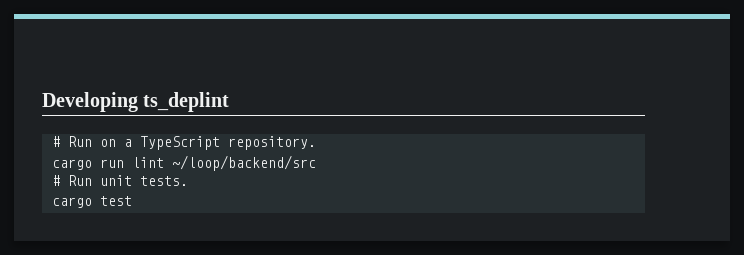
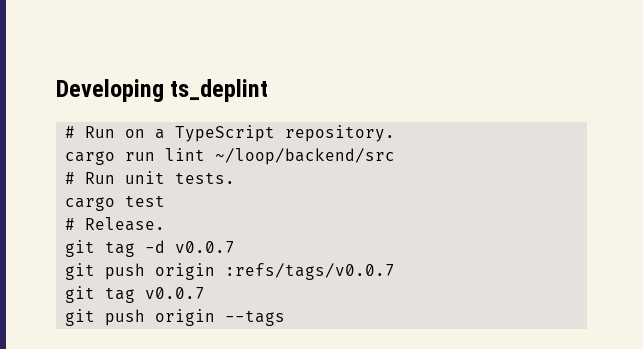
(132, 201) none -> [65,217,166,231] [65,240,236,257] [65,263,396,280] [65,286,206,303] [65,309,286,326] // # Release. // git tag -d v0.0.7 // git push origin :refs/tags/v0.0.7 // git tag v0.0.7 // git push origin --tags

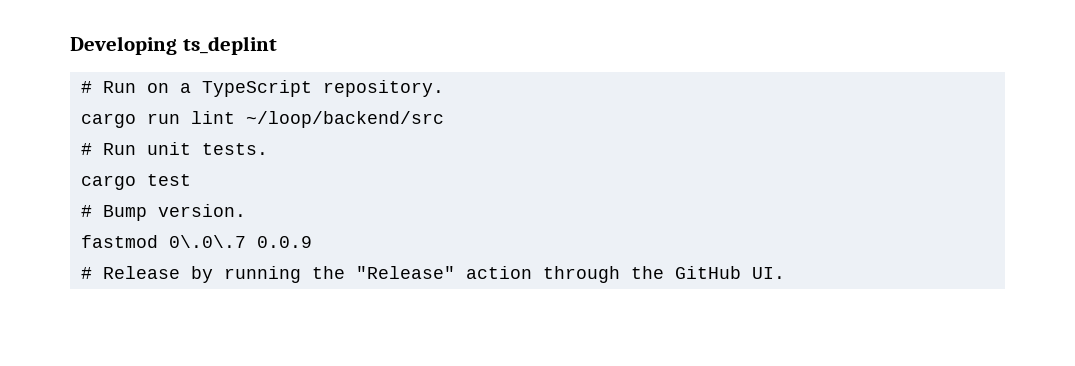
[85,217,166,231] [65,240,236,257] [65,263,396,280] [65,286,206,303] [65,309,286,326] Release. // git tag -d v0.0.7 // git push origin :refs/tags/v0.0.7 // git tag v0.0.7 // git push origin --tags -> [103,204,247,221] [81,235,313,248] [81,266,786,283] Bump version. // fastmod 0\.0\.7 0.0.9 // # Release by running the "Release" action through the GitHub UI.

